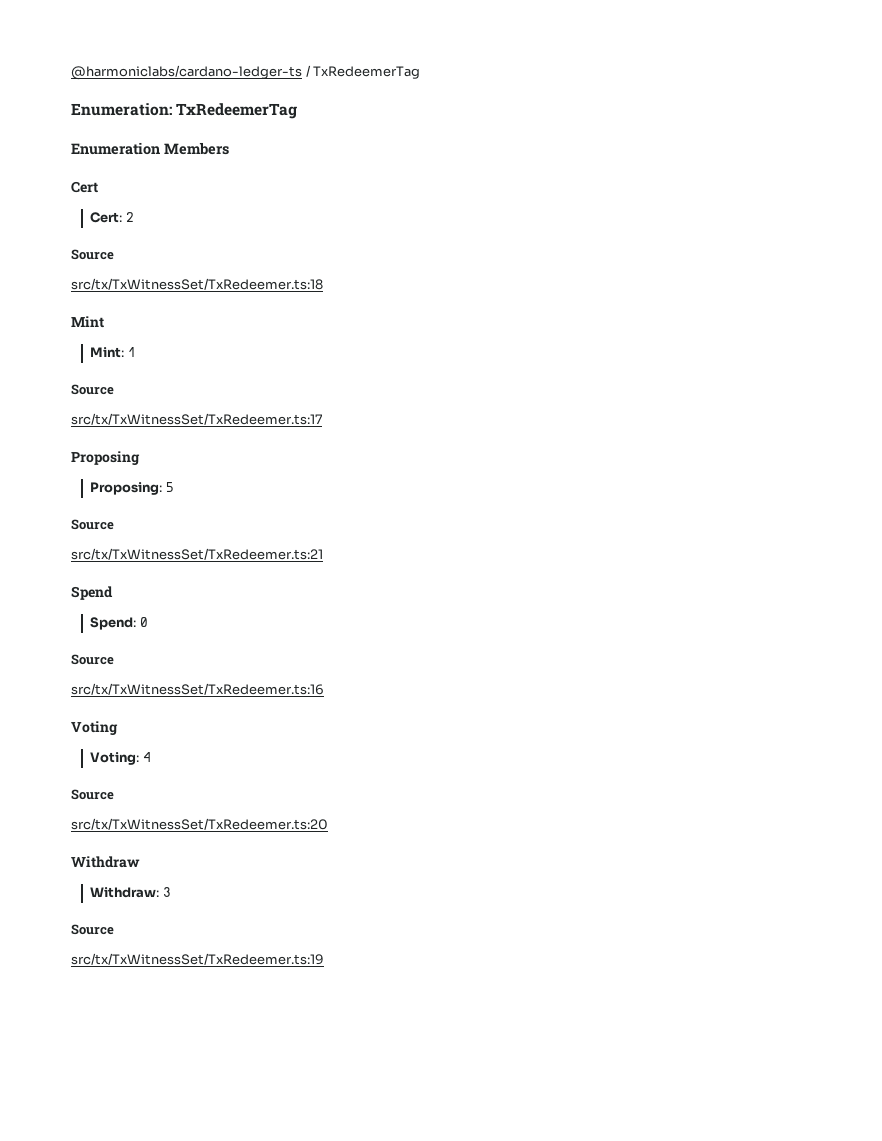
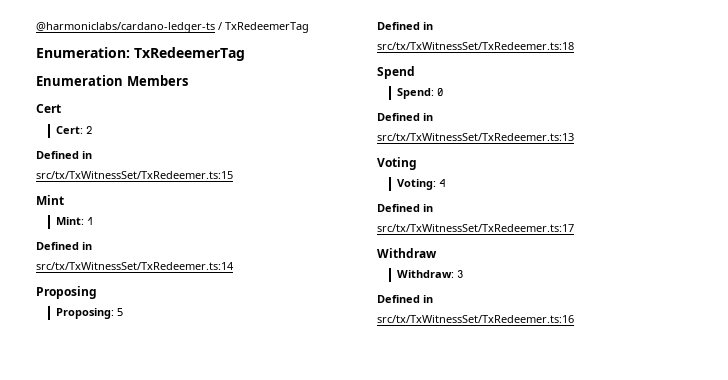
[71,249,114,260] [71,278,323,290] Source // src/tx/TxWitnessSet/TxRedeemer.ts:18 -> [36,151,92,159] [36,171,233,179] Defined in // src/tx/TxWitnessSet/TxRedeemer.ts:15
[71,384,114,395] [71,413,322,425] Source // src/tx/TxWitnessSet/TxRedeemer.ts:17 -> [36,242,92,250] [36,262,234,270] Defined in // src/tx/TxWitnessSet/TxRedeemer.ts:14
[71,519,114,530] [71,548,323,560] Source // src/tx/TxWitnessSet/TxRedeemer.ts:21 -> [377,22,433,30] [377,42,574,50] Defined in // src/tx/TxWitnessSet/TxRedeemer.ts:18
[71,654,114,665] [71,683,324,695] Source // src/tx/TxWitnessSet/TxRedeemer.ts:16 -> [377,113,433,121] [377,133,574,141] Defined in // src/tx/TxWitnessSet/TxRedeemer.ts:13
[71,789,114,800] [71,818,328,830] Source // src/tx/TxWitnessSet/TxRedeemer.ts:20 -> [377,204,433,212] [377,224,574,232] Defined in // src/tx/TxWitnessSet/TxRedeemer.ts:17
[71,924,114,935] [71,953,324,965] Source // src/tx/TxWitnessSet/TxRedeemer.ts:19 -> [377,295,433,303] [377,315,574,323] Defined in // src/tx/TxWitnessSet/TxRedeemer.ts:16

